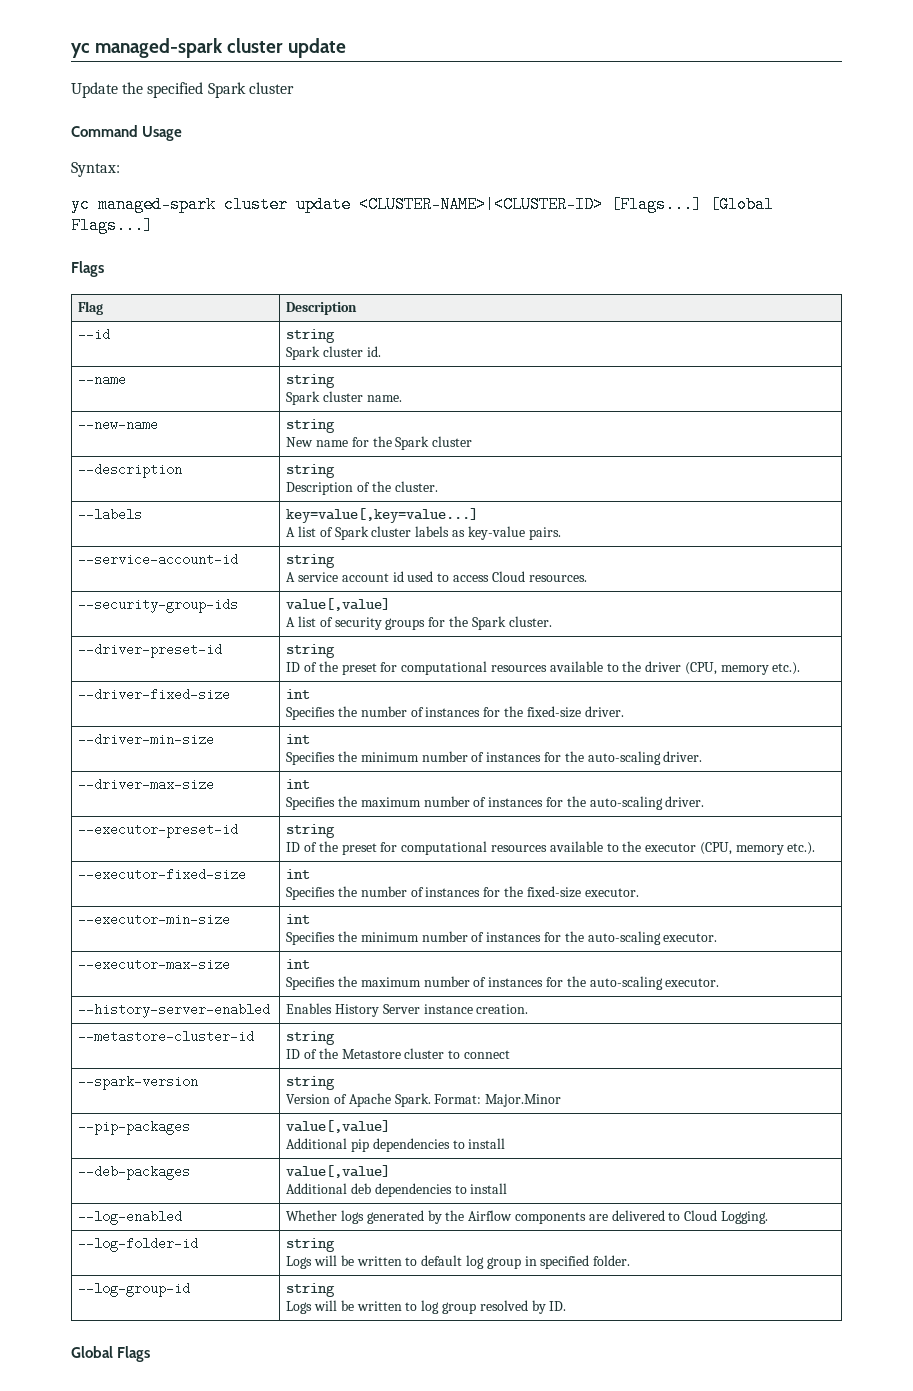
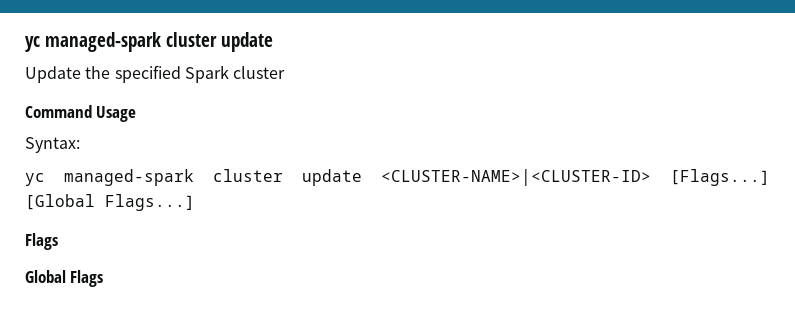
[78,301,104,315] [286,302,358,315] [78,328,111,341] [286,329,336,343] [286,346,381,360] [78,373,127,386] [286,374,336,388] [286,391,402,405] [78,418,159,431] [286,419,336,433] [286,436,473,450] [78,463,183,478] [286,464,336,478] [286,481,438,495] [78,508,143,521] [286,508,479,523] [286,526,561,540] [78,553,239,566] [286,554,336,568] [286,571,587,582] [78,598,239,613] [286,598,391,611] [286,616,552,630] [78,643,223,658] [286,644,336,658] [286,661,801,675] [78,688,231,701] [286,689,311,699] [286,706,624,720] [78,733,215,746] [286,734,311,744] [286,751,703,765] [78,778,215,791] [286,779,311,789] [286,796,705,810] [78,823,239,838] [286,824,336,838] [286,841,816,855] [78,868,247,881] [286,869,311,879] [286,886,639,900] [78,913,231,926] [286,914,311,924] [286,931,718,945] [78,958,231,971] [286,959,311,969] [286,976,720,990] [78,1003,271,1018] [286,1003,529,1017] [78,1030,255,1043] [286,1031,336,1045] [286,1048,510,1059] [78,1075,199,1090] [286,1076,336,1090] [286,1093,562,1107] [78,1120,191,1135] [286,1120,391,1133] [286,1138,506,1152] [78,1165,191,1180] [286,1165,391,1178] [286,1183,508,1197] [78,1210,183,1225] [286,1210,768,1224] [78,1237,199,1252] [286,1238,336,1252] [286,1255,631,1269] [78,1282,191,1297] [286,1283,336,1297] [286,1300,567,1314] // Flag | Description // --id | string // Spark cluster id. // --name | string // Spark cluster name. // --new-name | string // New name for the Spark cluster // --description | string // Description of the cluster. // --labels | key=value[,key=value...] // A list of Spark cluster labels as key-value pairs. // --service-account-id | string // A service account id used to access Cloud resources. // --security-group-ids | value[,value] // A list of security groups for the Spark cluster. // --driver-preset-id | string // ID of the preset for computational resources available to the driver (CPU, memory etc.). // --driver-fixed-size | int // Specifies the number of instances for the fixed-size driver. // --driver-min-size | int // Specifies the minimum number of instances for the auto-scaling driver. // --driver-max-size | int // Specifies the maximum number of instances for the auto-scaling driver. // --executor-preset-id | string // ID of the preset for computational resources available to the executor (CPU, memory etc.). // --executor-fixed-size | int // Specifies the number of instances for the fixed-size executor. // --executor-min-size | int // Specifies the minimum number of instances for the auto-scaling executor. // --executor-max-size | int // Specifies the maximum number of instances for the auto-scaling executor. // --history-server-enabled | Enables History Server instance creation. // --metastore-cluster-id | string // ID of the Metastore cluster to connect // --spark-version | string // Version of Apache Spark. Format: Major.Minor // --pip-packages | value[,value] // Additional pip dependencies to install // --deb-packages | value[,value] // Additional deb dependencies to install // --log-enabled | Whether logs generated by the Airflow components are delivered to Cloud Logging. // --log-folder-id | string // Logs will be written to default log group in specified folder. // --log-group-id | string // Logs will be written to log group resolved by ID. -> (58, 241) none

